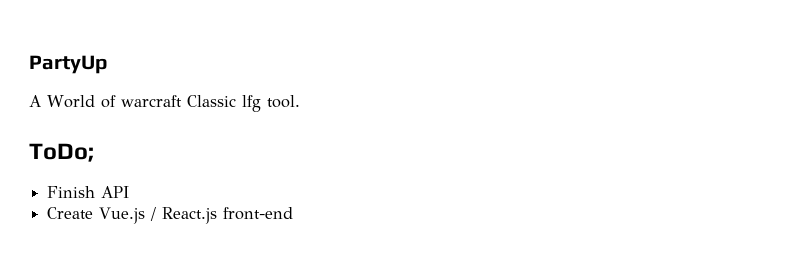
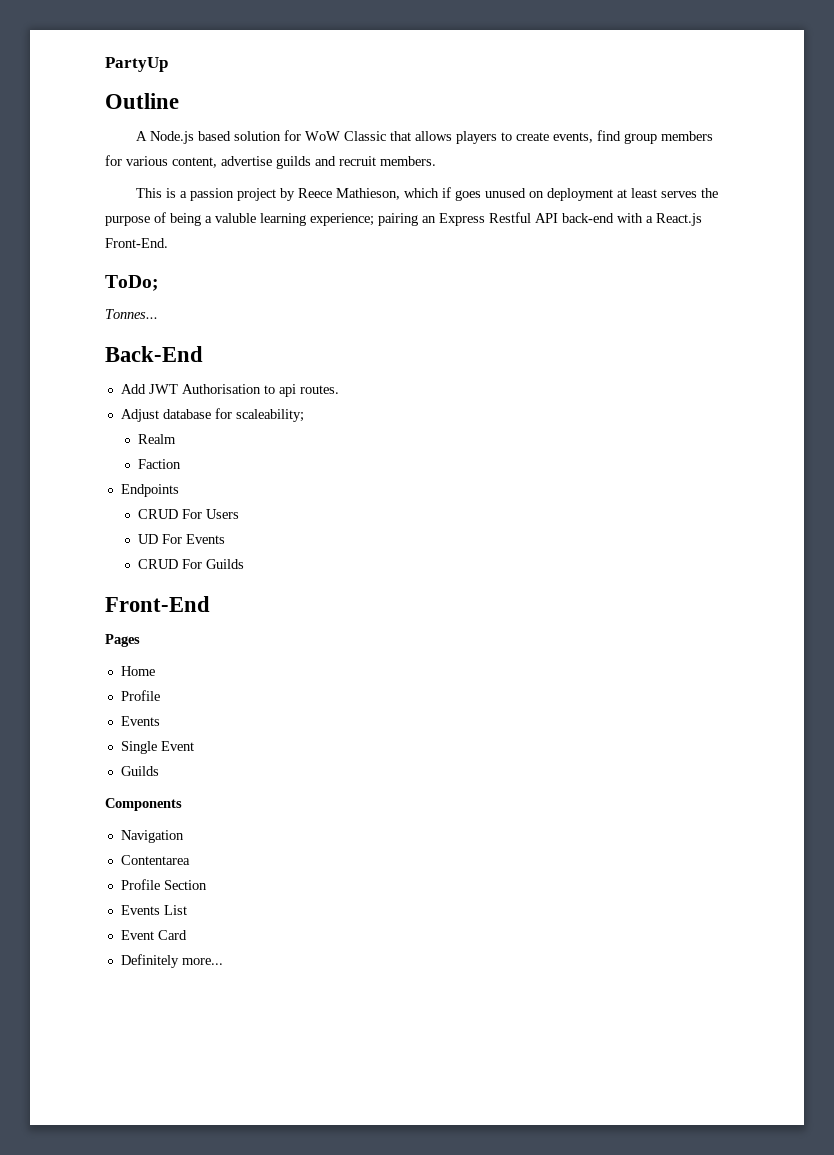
(107, 64) none -> [105,93,179,109] // Outline
[47,95,300,112] [29,143,94,162] [47,186,130,198] [47,207,294,224] World of warcraft Classic lfg tool. // ToDo; // Finish API // Create Vue.js / React.js front-end -> [150,130,714,144] [105,155,436,169] [136,187,719,201] [105,212,702,226] [105,238,168,248] [105,275,159,291] [105,309,158,319] [105,346,203,362] [120,384,339,397] [120,408,304,422] [137,434,176,444] [137,459,181,469] [120,484,179,497] [137,509,239,519] [137,534,225,544] [137,559,244,569] [105,596,210,612] [105,634,140,647] [120,666,155,676] [120,690,160,701] [120,716,160,726] [120,741,194,754] [120,766,159,776] [105,798,182,811] [120,830,184,843] [120,855,190,865] [120,879,207,890] [120,905,187,915] [120,930,187,940] [120,954,223,968] Node.js based solution for WoW Classic that allows players to create events, find group members for various content, advertise guilds and recruit members. // This is a passion project by Reece Mathieson, which if goes unused on deployment at least serves the purpose of being a valuble learning experience; pairing an Express Restful API back-end with a React.js Front-End. // ToDo; // Tonnes... // Back-End // Add JWT Authorisation to api routes. // Adjust database for scaleability; // Realm // Faction // Endpoints // CRUD For Users // UD For Events // CRUD For Guilds // Front-End // Pages // Home // Profile // Events // Single Event // Guilds // Components // Navigation // Contentarea // Profile Section // Events List // Event Card // Definitely more...

